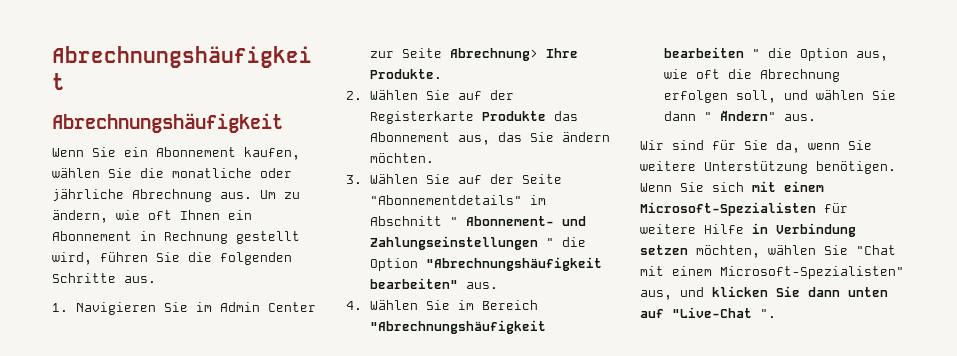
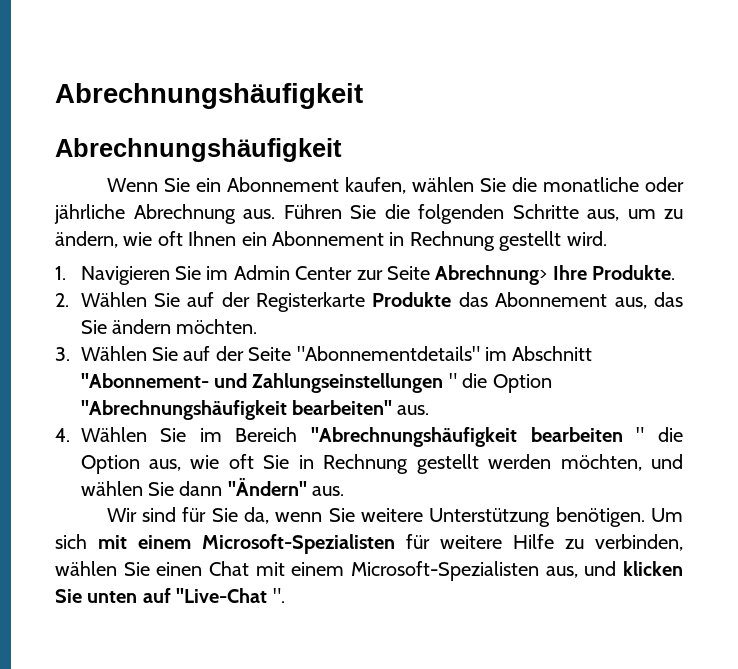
[260,190,276,199] Um -> [283,204,656,224] Führen Sie die folgenden Schritte aus, um
[52,252,292,265] [52,273,156,283] wird, führen Sie die folgenden Schritte aus. -> [566,231,607,246] wird.
[450,216,555,226] " Abonnement- -> [80,373,209,388] "Abonnement-
[728,69,841,82] [664,90,777,103] die Abrechnung erfolgen soll, -> [263,454,642,474] Sie in Rechnung gestellt werden möchten,
[704,110,777,121] " Ändern" -> [227,478,307,496] "Ändern"
[640,182,704,192] Wenn Sie -> [651,508,683,522] Um
[752,223,856,237] [640,245,896,258] [640,266,904,279] in Verbindung setzen möchten, wählen Sie "Chat mit einem Microsoft-Spezialisten" -> [565,534,683,551] [55,561,539,581] zu verbinden, wählen Sie einen Chat mit einem Microsoft-Spezialisten
[808,287,840,297] dann -> (82, 596) none

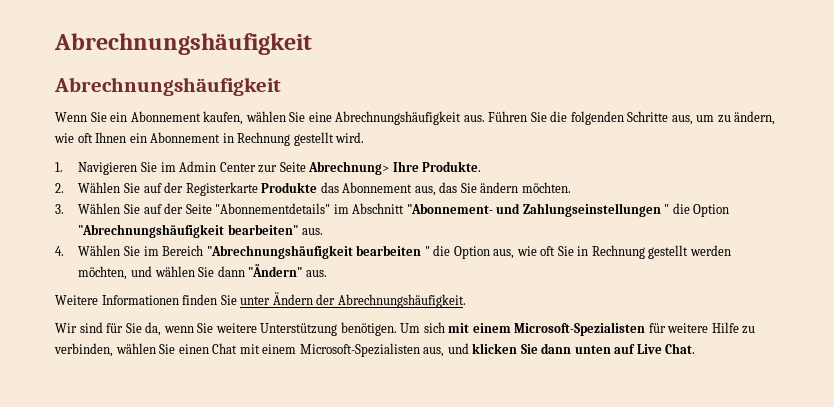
[511,177,685,192] [54,204,236,224] die monatliche oder jährliche Abrechnung -> [308,111,462,125] eine Abrechnungshäufigkeit
(345, 491) none -> [55,292,466,308] // Weitere Informationen finden Sie unter Ändern der Abrechnungshäufigkeit.
(82, 596) none -> [541,343,572,354] dann
[176,588,285,603] "Live-Chat ". -> [636,343,696,354] Live Chat.

